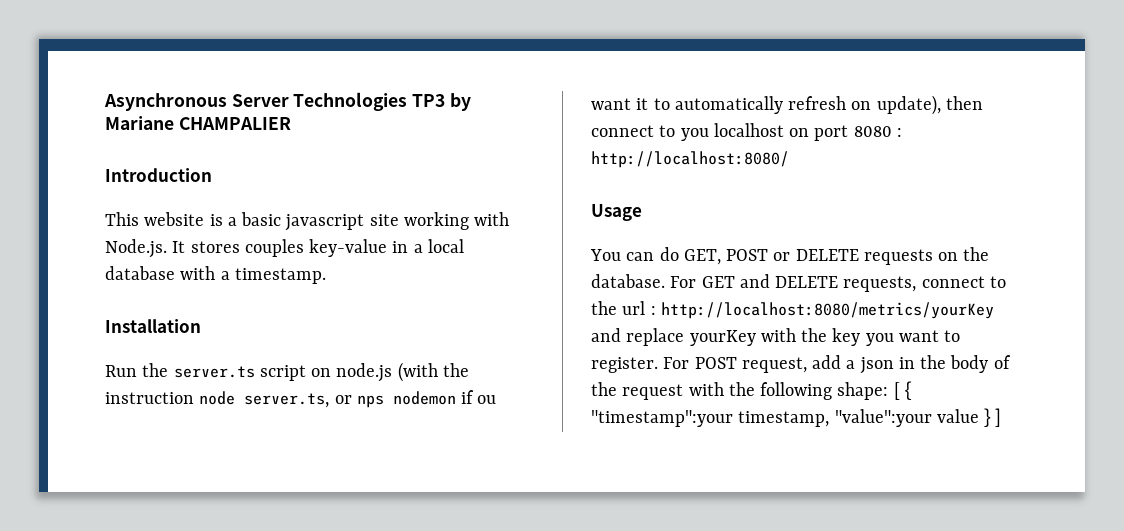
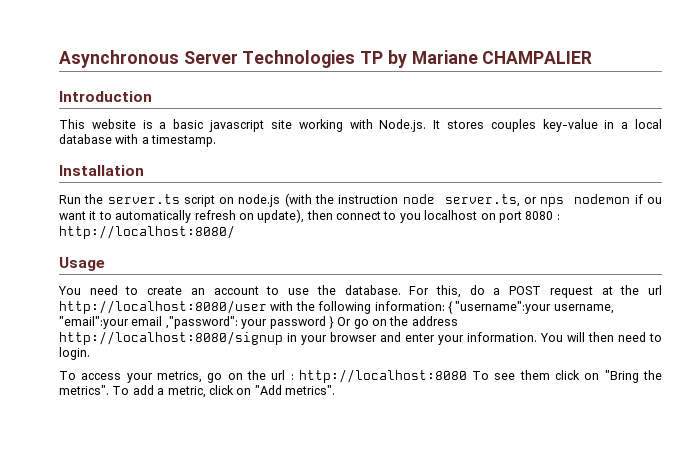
[412,94,446,107] TP3 -> [360,51,384,64] TP
[626,247,990,265] [591,274,1006,292] [591,301,994,319] [591,328,961,346] [591,355,1011,374] [591,381,912,400] [591,408,1002,427] can do GET, POST or DELETE requests on the database. For GET and DELETE requests, connect to the url : http://localhost:8080/metrics/yourKey and replace yourKey with the key you want to register. For POST request, add a json in the body of the request with the following shape: [ { "timestamp":your timestamp, "value":your value } ] -> [89,285,662,298] [59,300,614,314] [59,316,458,329] [59,331,662,345] [59,347,90,360] [59,369,662,383] [59,385,335,398] need to create an account to use the database. For this, do a POST request at the url http://localhost:8080/user with the following information: { "username":your username, "email":your email ,"password": your password } Or go on the address http://localhost:8080/signup in your browser and enter your information. You will then need to login. // To access your metrics, go on the url : http://localhost:8080 To see them click on "Bring the metrics". To add a metric, click on "Add metrics".

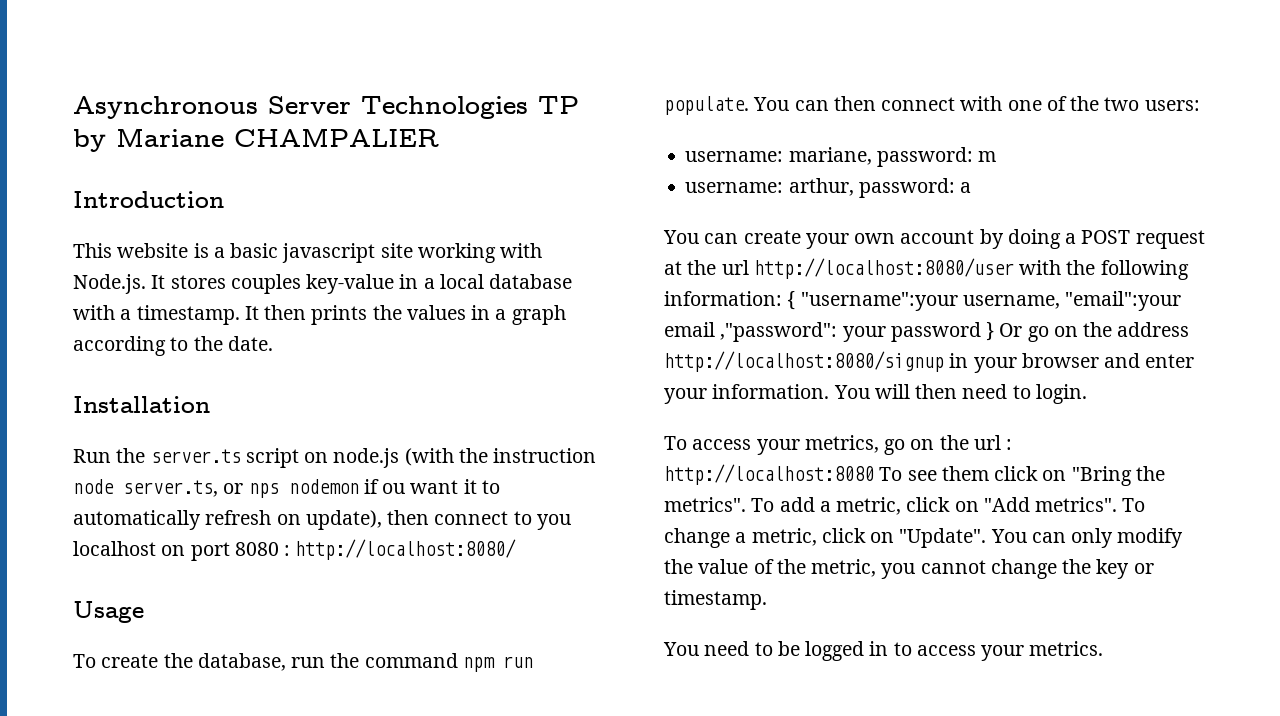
(217, 141) none -> [244,305,566,325] [73,336,273,356] It then prints the values in a graph according to the date.
[58,285,485,298] You need to create an account to use the database. For this, do -> [73,653,533,672] [664,96,1200,115] [685,147,997,167] [685,178,972,198] [663,229,1061,249] To create the database, run the command npm run populate. You can then connect with one of the two users: // username: mariane, password: m // username: arthur, password: a // You can create your own account by doing
(335, 390) none -> [1122,498,1146,512] [664,528,1184,548] [664,559,1154,579] [664,590,767,610] [663,641,1104,661] To change a metric, click on "Update". You can only modify the value of the metric, you cannot change the key or timestamp. // You need to be logged in to access your metrics.

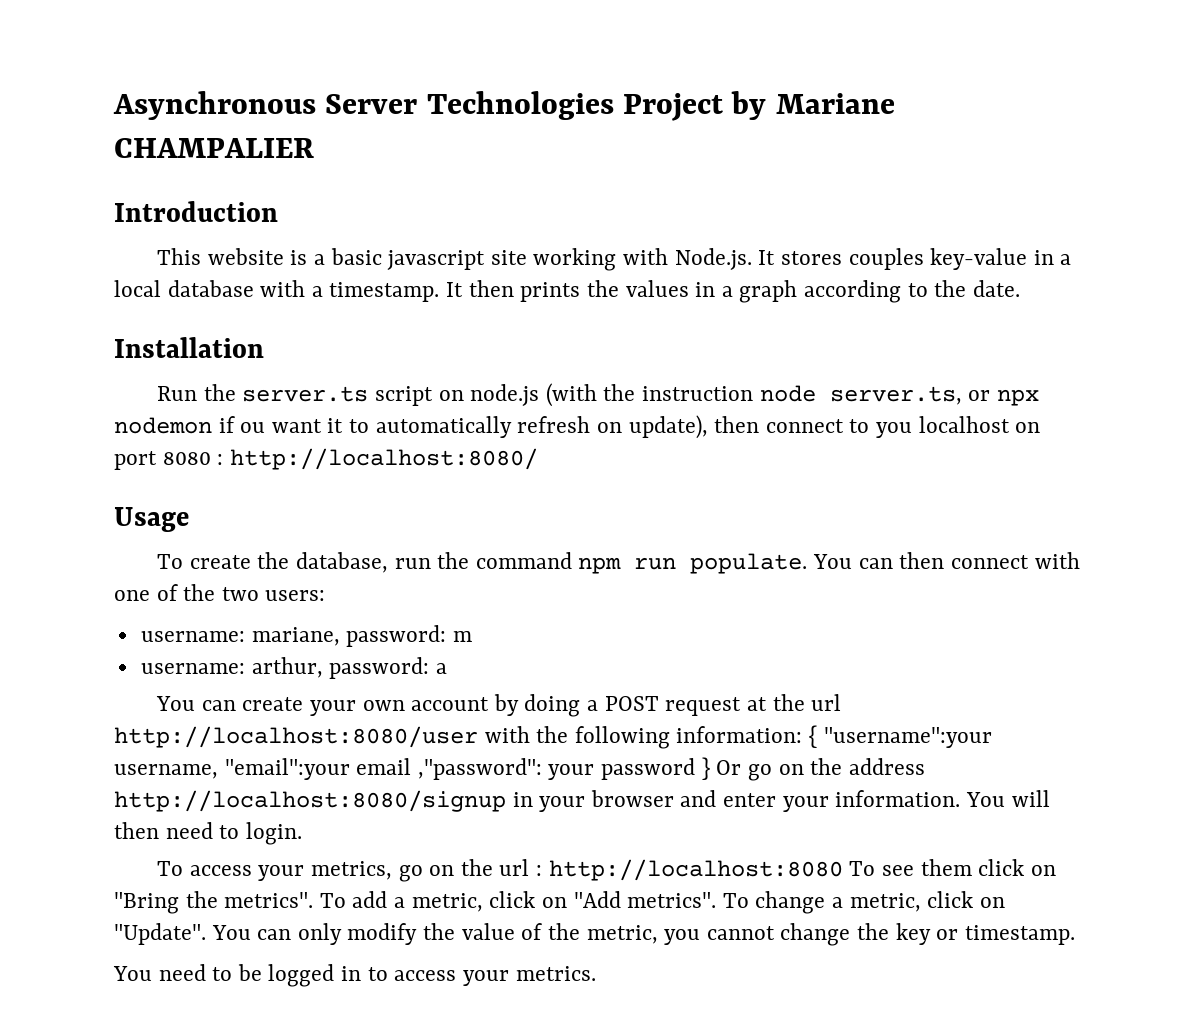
[538,96,579,114] TP -> [622,93,723,121] Project
[248,483,279,498] nps -> [996,389,1039,406] npx

